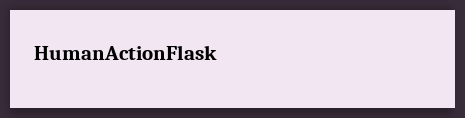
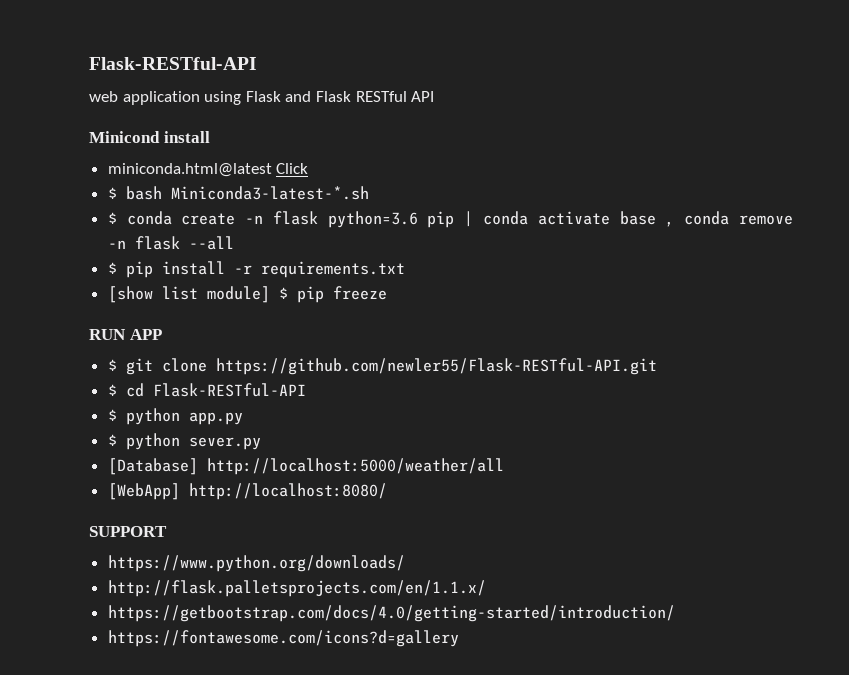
[34,45,217,60] HumanActionFlask -> [89,57,257,70] [89,91,435,105] [89,131,210,143] [107,163,309,177] [107,186,369,200] [107,211,793,228] [107,236,234,250] [107,261,405,278] [107,286,387,303] [89,329,162,340] [107,358,657,375] [107,383,306,397] [107,408,243,425] [107,433,261,450] [107,458,504,475] [107,483,387,500] [89,526,167,537] [107,555,405,572] [107,580,486,597] [107,605,675,622] [107,630,459,647] Flask-RESTful-API // web application using Flask and Flask RESTful API // Minicond install // miniconda.html@latest Click // $ bash Miniconda3-latest-*.sh // $ conda create -n flask python=3.6 pip | conda activate base , conda remove -n flask --all // $ pip install -r requirements.txt // [show list module] $ pip freeze // RUN APP // $ git clone https://github.com/newler55/Flask-RESTful-API.git // $ cd Flask-RESTful-API // $ python app.py // $ python sever.py // [Database] http://localhost:5000/weather/all // [WebApp] http://localhost:8080/ // SUPPORT // https://www.python.org/downloads/ // http://flask.palletsprojects.com/en/1.1.x/ // https://getbootstrap.com/docs/4.0/getting-started/introduction/ // https://fontawesome.com/icons?d=gallery

